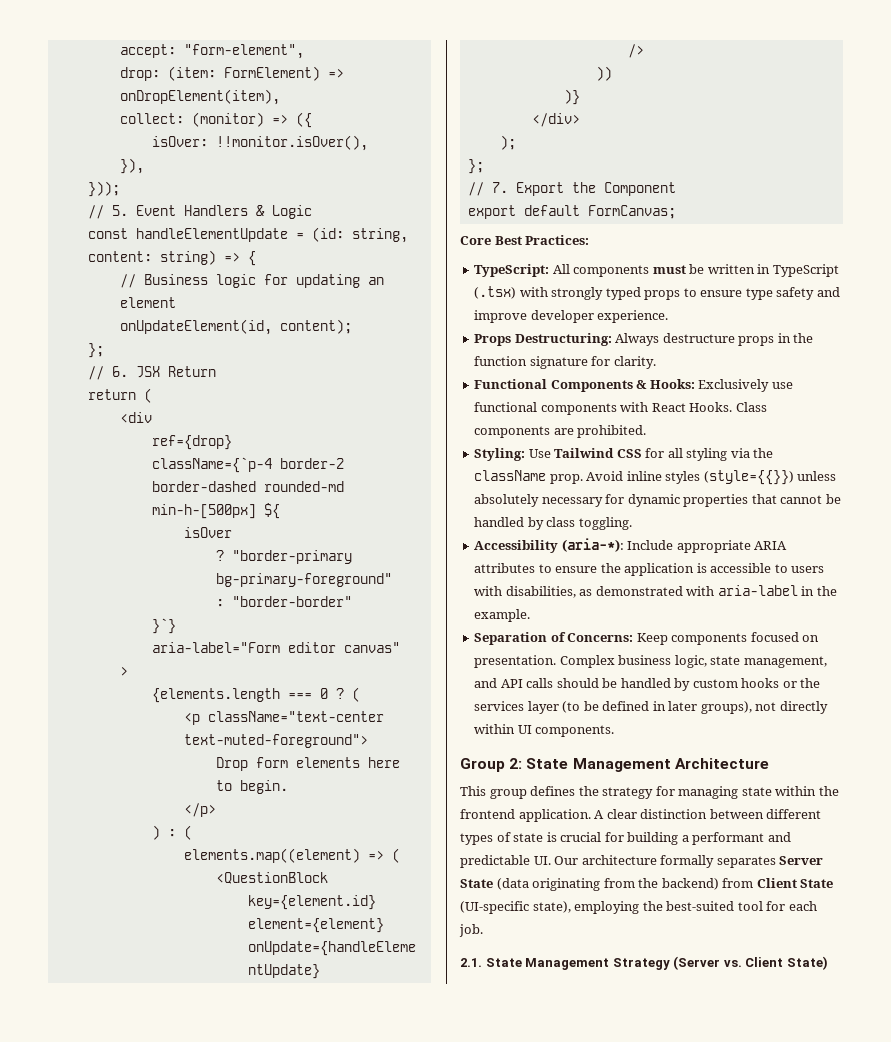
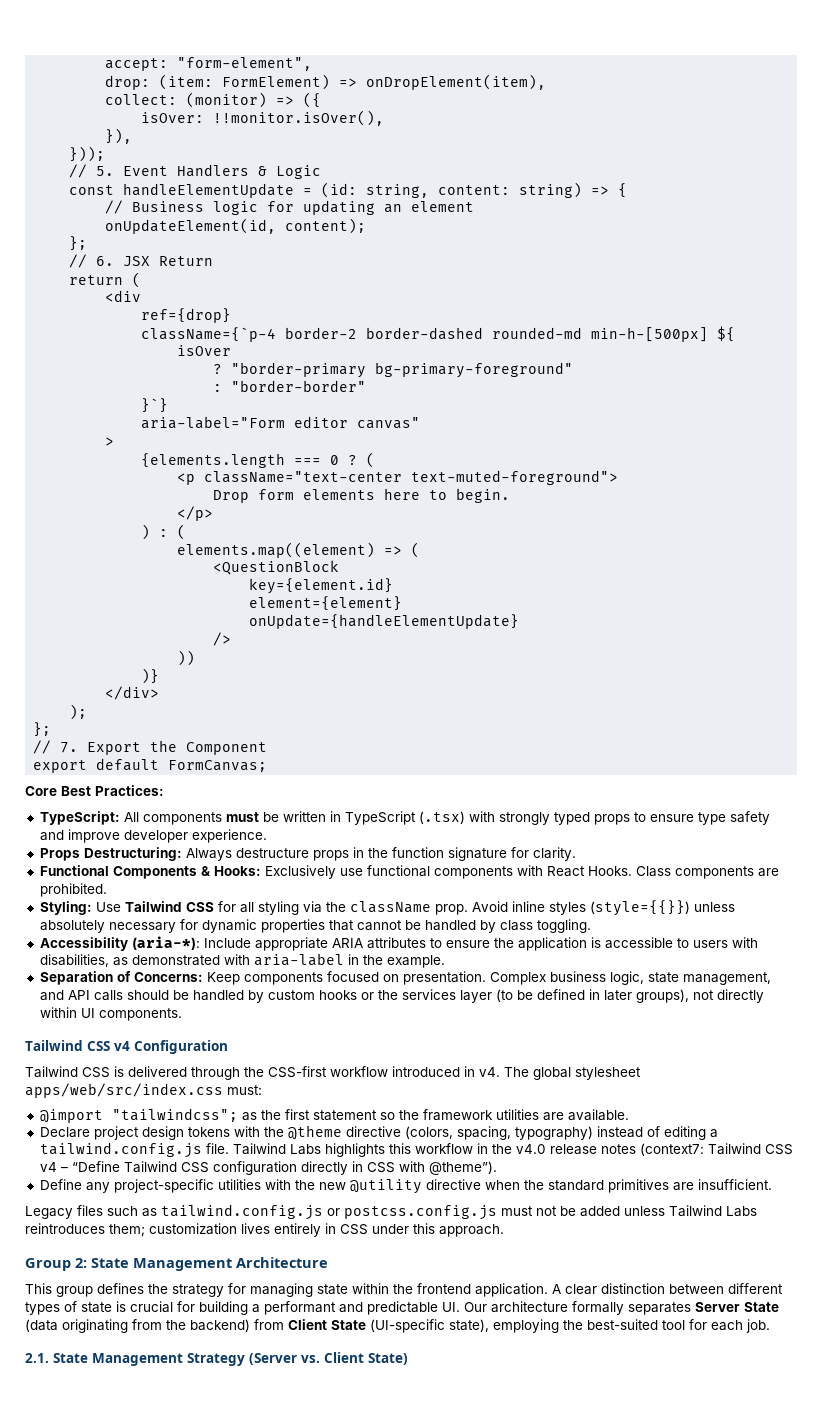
(615, 731) none -> [25,1040,228,1054] [25,1066,641,1080] [25,1083,262,1098] [39,1108,629,1123] [39,1125,718,1140] [39,1142,793,1158] [39,1161,497,1175] [39,1179,772,1194] [25,1204,757,1220] [25,1223,504,1237] // Tailwind CSS v4 Configuration // Tailwind CSS is delivered through the CSS-first workflow introduced in v4. The global stylesheet apps/web/src/index.css must: // @import "tailwindcss"; as the first statement so the framework utilities are available. // Declare project design tokens with the @theme directive (colors, spacing, typography) instead of editing a tailwind.config.js file. Tailwind Labs highlights this workflow in the v4.0 release notes (context7: Tailwind CSS v4 – “Define Tailwind CSS configuration directly in CSS with @theme”). // Define any project-specific utilities with the new @utility directive when the standard primitives are insufficient. // Legacy files such as tailwind.config.js or postcss.config.js must not be added unless Tailwind Labs reintroduces them; customization lives entirely in CSS under this approach.

